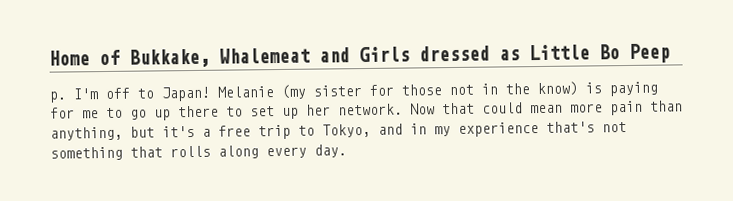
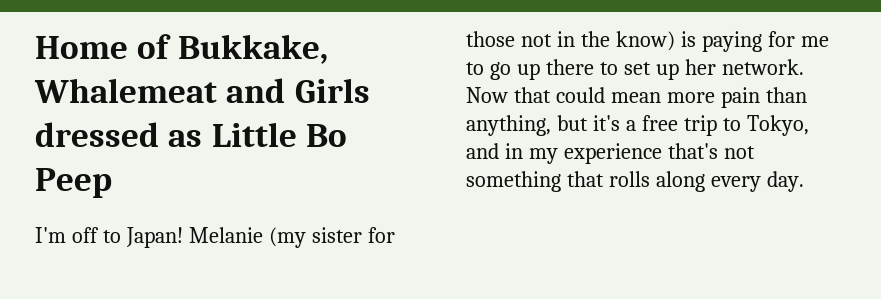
[49,91,67,103] p. -> (112, 183) none

